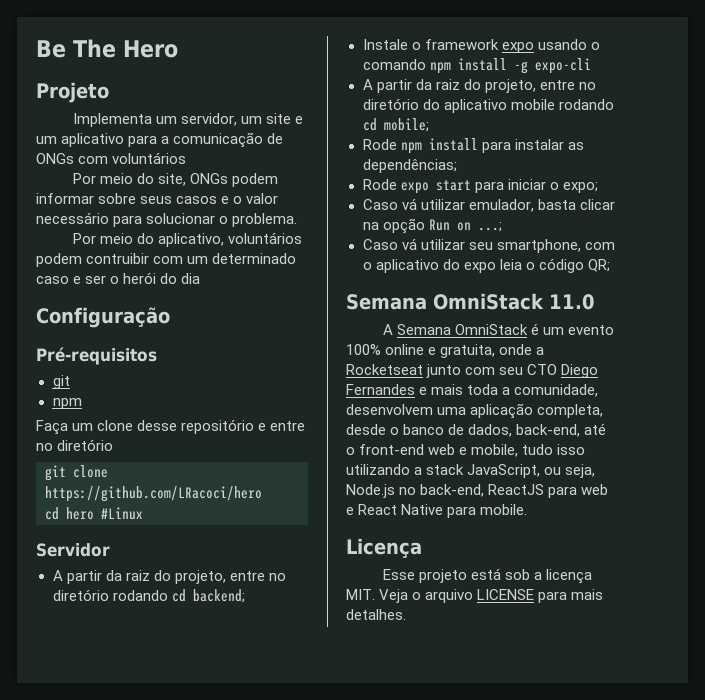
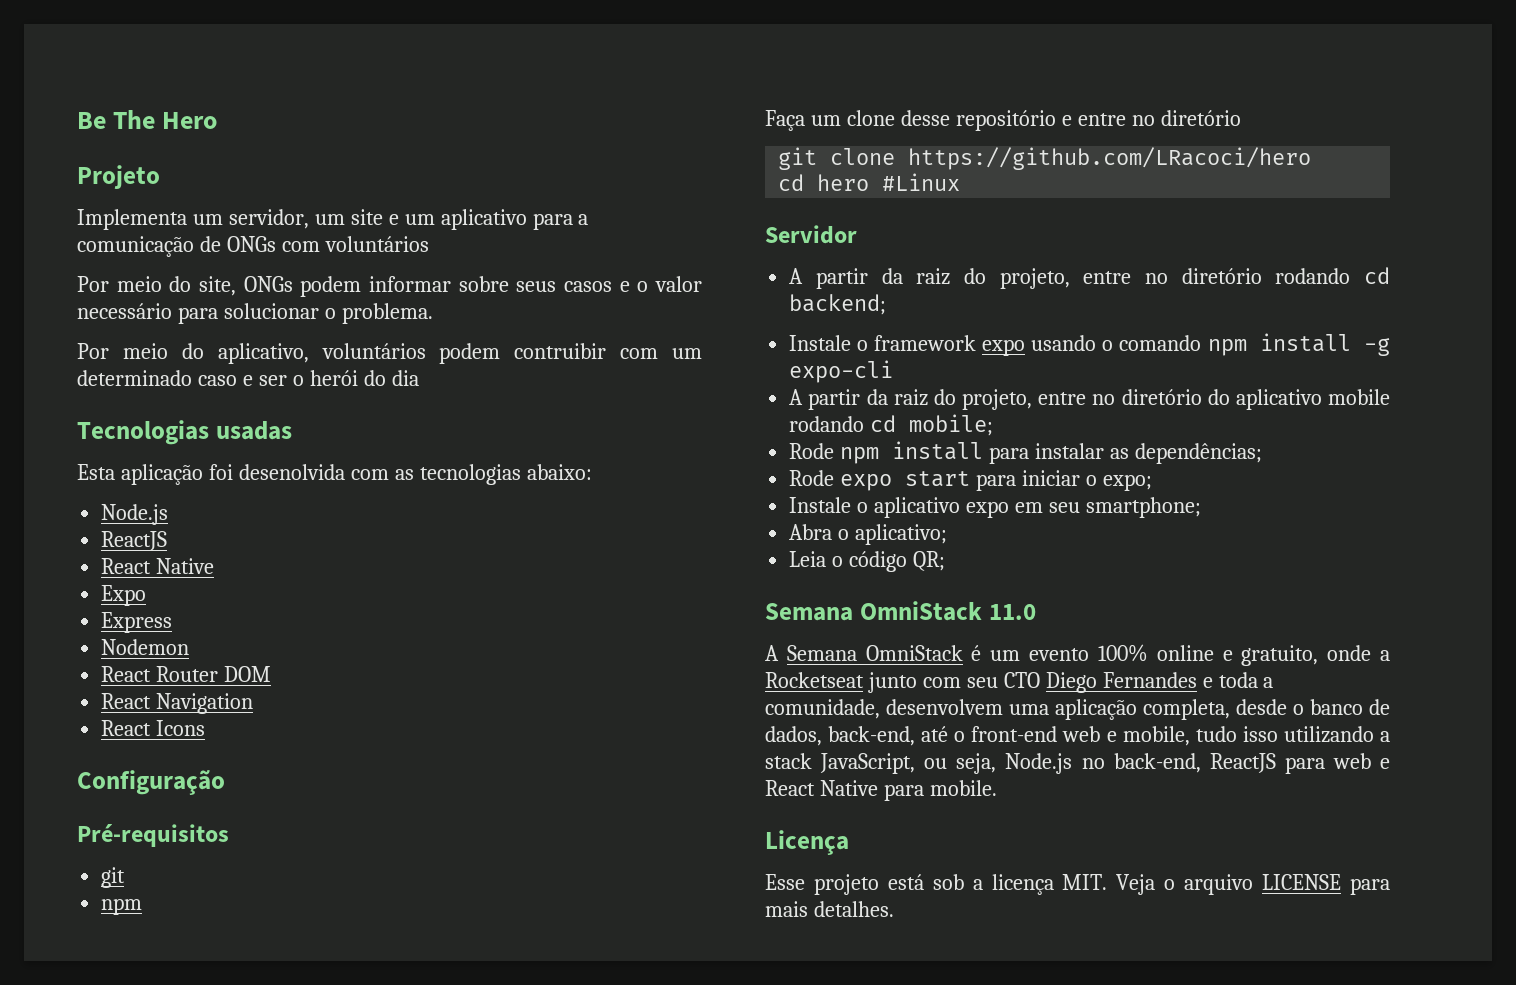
(201, 278) none -> [77,420,292,445] [77,464,592,485] [101,504,169,525] [101,531,168,551] [101,558,215,574] [101,585,147,606] [101,612,173,633] [101,639,190,655] [101,666,272,682] [101,693,254,714] [101,720,206,736] // Tecnologias usadas // Esta aplicação foi desenolvida com as tecnologias abaixo: // Node.js // ReactJS // React Native // Expo // Express // Nodemon // React Router DOM // React Navigation // React Icons
[362,198,615,212] [362,218,502,234] [362,238,615,253] [362,259,522,273] Caso vá utilizar emulador, basta clicar na opção Run on ...; // Caso vá utilizar seu smartphone, com o aplicativo do expo leia -> [789,497,1201,518] [789,524,948,545] [789,551,827,567] Instale o aplicativo expo em seu smartphone; // Abra o aplicativo; // Leia
[440,344,496,358] gratuita, -> [1241,645,1319,666] gratuito,
[431,384,464,395] mais -> (1213, 682) none

